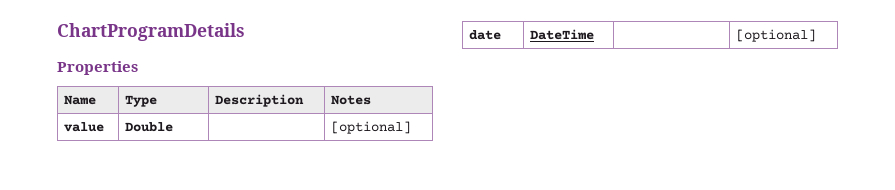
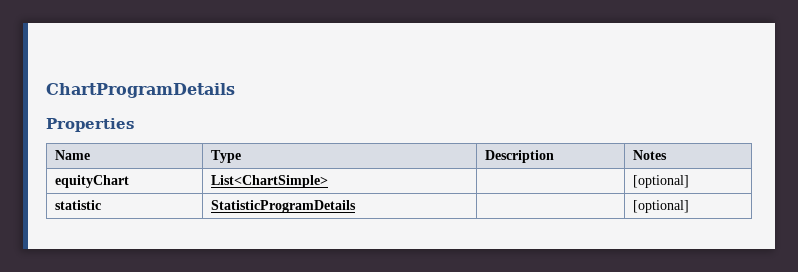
[63,122,104,132] [124,122,173,132] value | Double -> [55,175,130,188] [211,175,329,188] equityChart | List<ChartSimple>
[468,30,501,40] [529,29,594,40] date | DateTime -> [55,200,102,210] [211,200,357,213] statistic | StatisticProgramDetails

